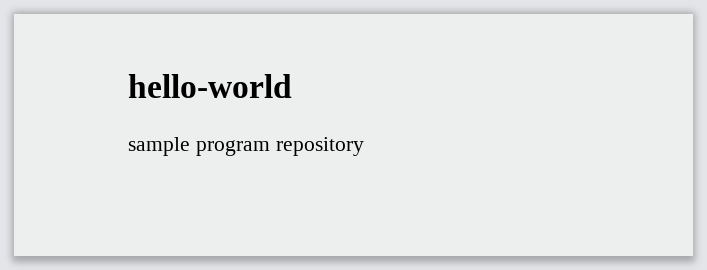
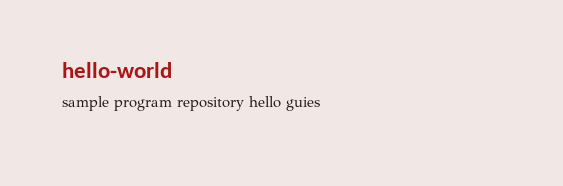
(364, 146) none -> [249,96,320,111] hello guies

